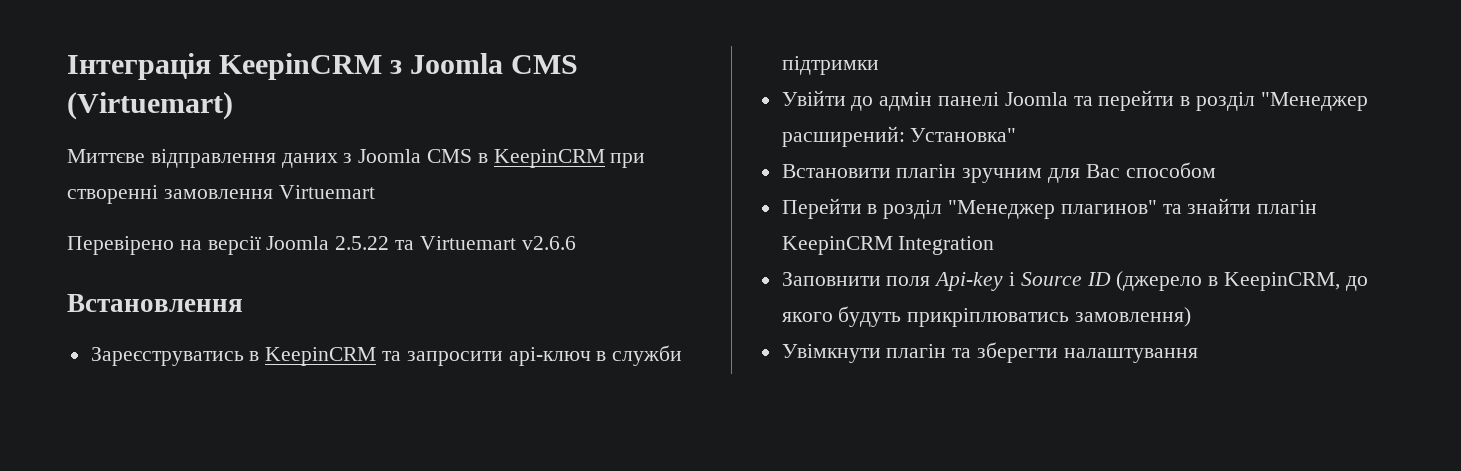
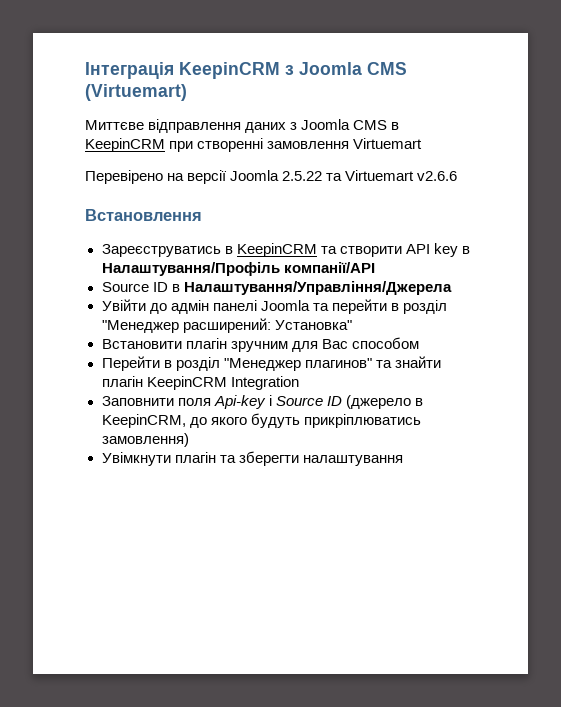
[406,345,683,366] [781,56,879,75] запросити api-ключ в служби підтримки -> [339,243,470,257] [101,262,375,276] [101,281,452,295] створити API key в Налаштування/Профіль компанії/API // Source ID в Налаштування/Управління/Джерела

